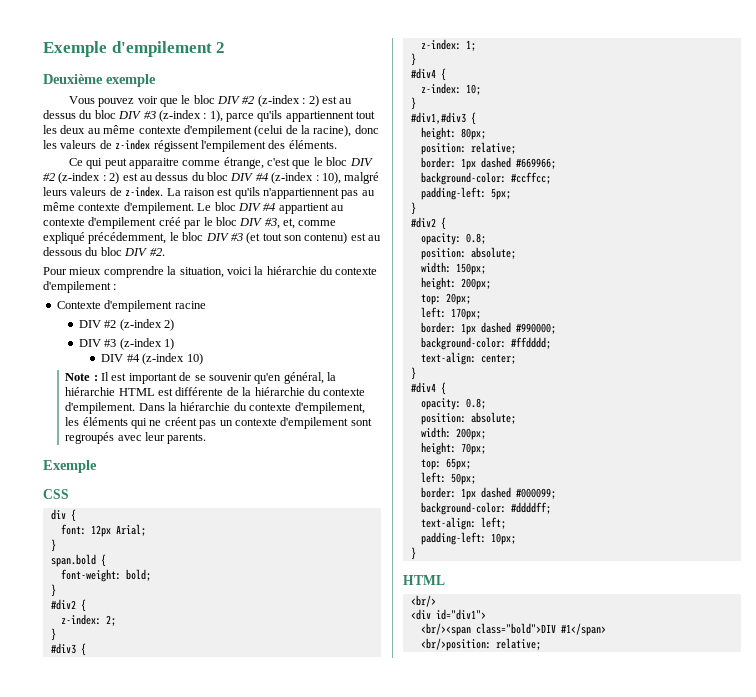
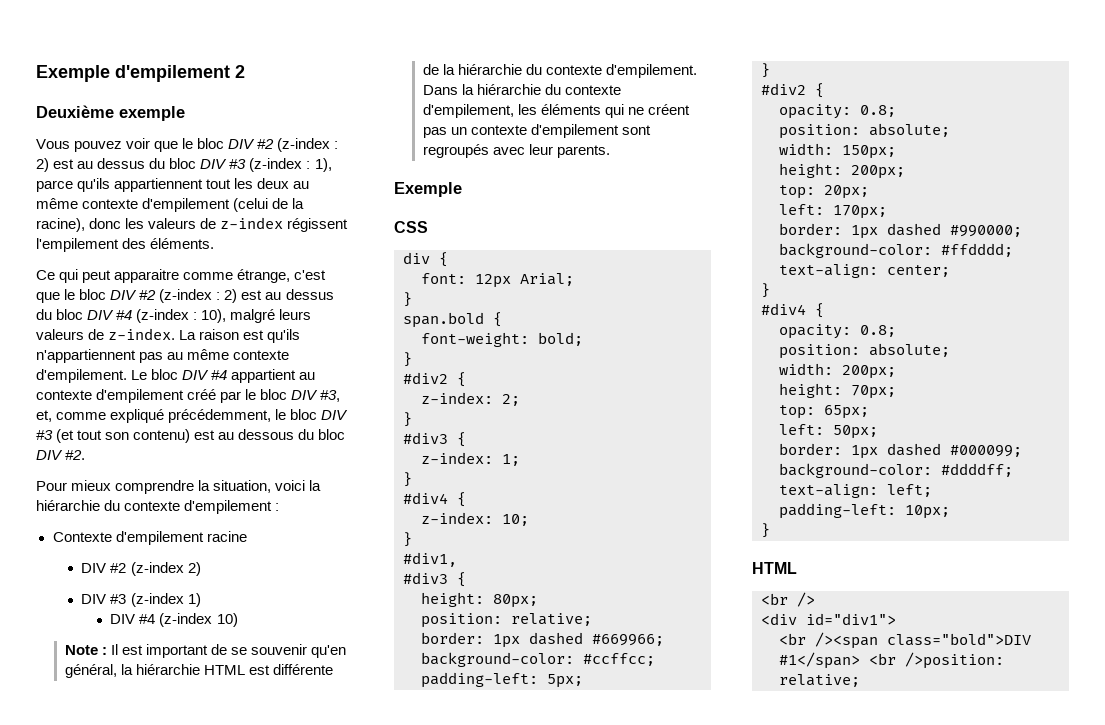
[410,112,466,124] #div1,#div3 -> [403,552,457,567] [403,572,448,584] #div1, // #div3
[410,595,436,607] <br/> -> [761,592,815,607] <br />
[420,623,471,636] <br/><span -> [779,632,878,649] <br /><span
[420,638,491,651] // <br/>position: -> [869,652,1004,669] <br />position:

